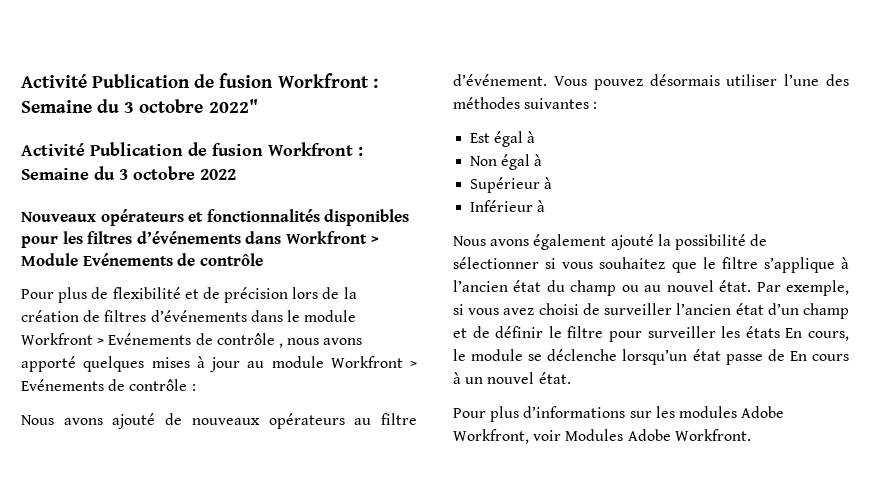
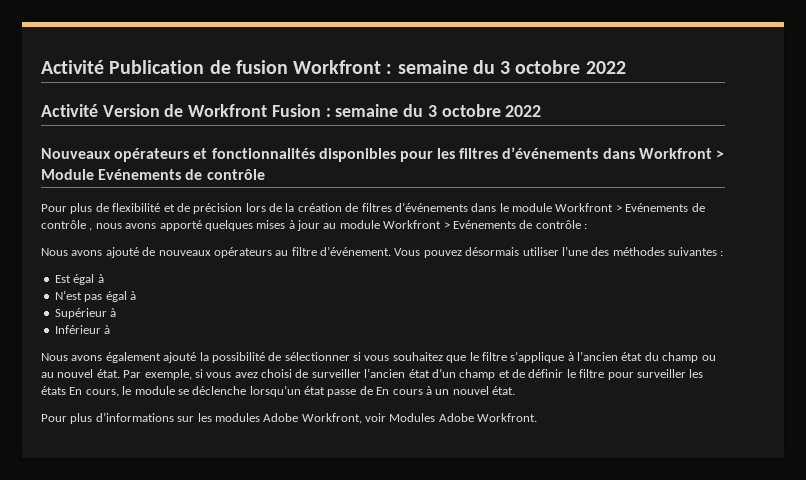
[21,73,378,88] [21,99,258,113] [21,142,363,156] [21,168,89,180] Activité Publication de fusion Workfront : Semaine du 3 octobre 2022" // Activité Publication de fusion Workfront : Semaine -> [41,60,626,74] [41,104,399,117] Activité Publication de fusion Workfront : semaine du 3 octobre 2022 // Activité Version de Workfront Fusion : semaine
[470,156,498,166] Non -> [54,290,103,302] N’est pas

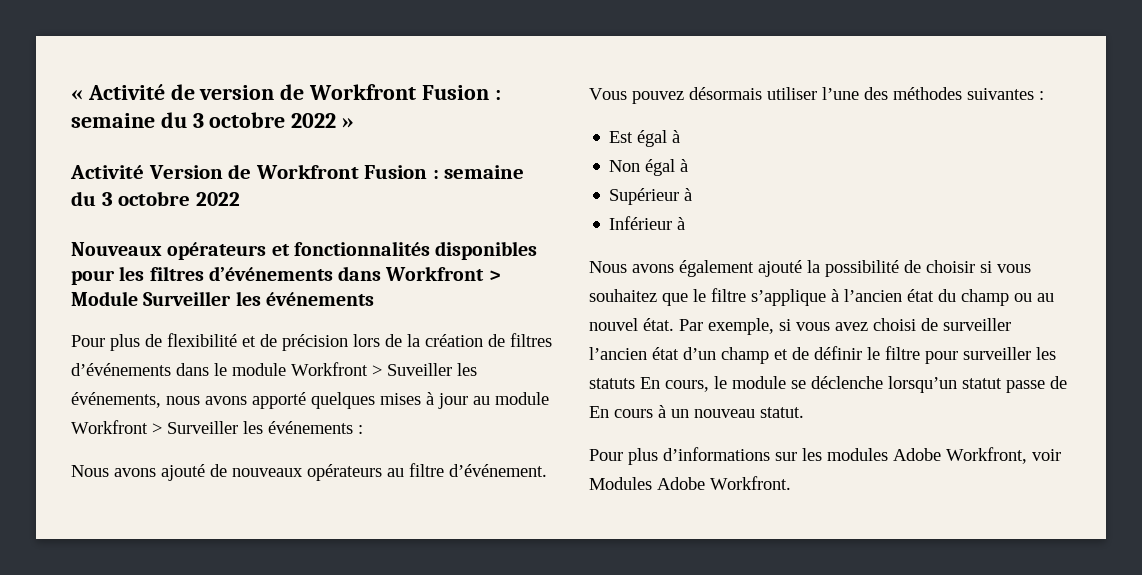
[41,60,626,74] Activité Publication de fusion Workfront : semaine du 3 octobre 2022 -> [71,84,501,100] [71,112,355,128] « Activité de version de Workfront Fusion : semaine du 3 octobre 2022 »
[98,169,265,180] Evénements de contrôle -> [143,291,374,306] Surveiller les événements
[625,203,705,212] [41,220,93,231] Evénements de contrôle , -> [387,363,477,376] [71,392,161,408] Suveiller les événements,
[452,220,581,229] Evénements de contrôle -> [167,421,353,434] Surveiller les événements
[54,290,103,302] N’est pas -> [609,160,641,172] Non
[284,352,350,361] sélectionner -> [926,260,975,273] choisir
[41,386,66,395] états -> [589,378,635,389] statuts
[304,386,325,395] état -> [962,378,1002,389] statut
[452,386,515,395] nouvel état. -> [694,407,804,418] nouveau statut.

